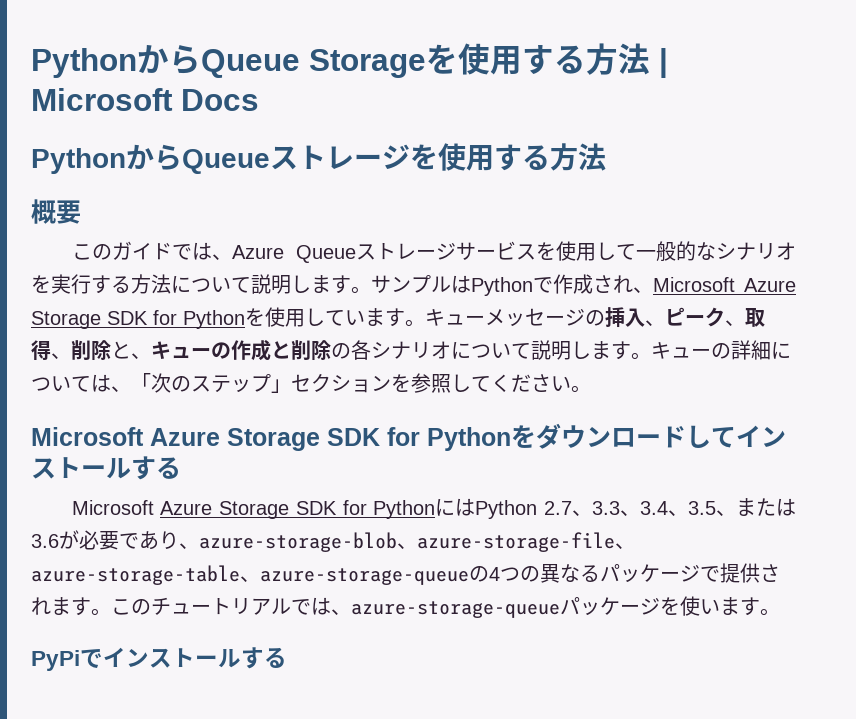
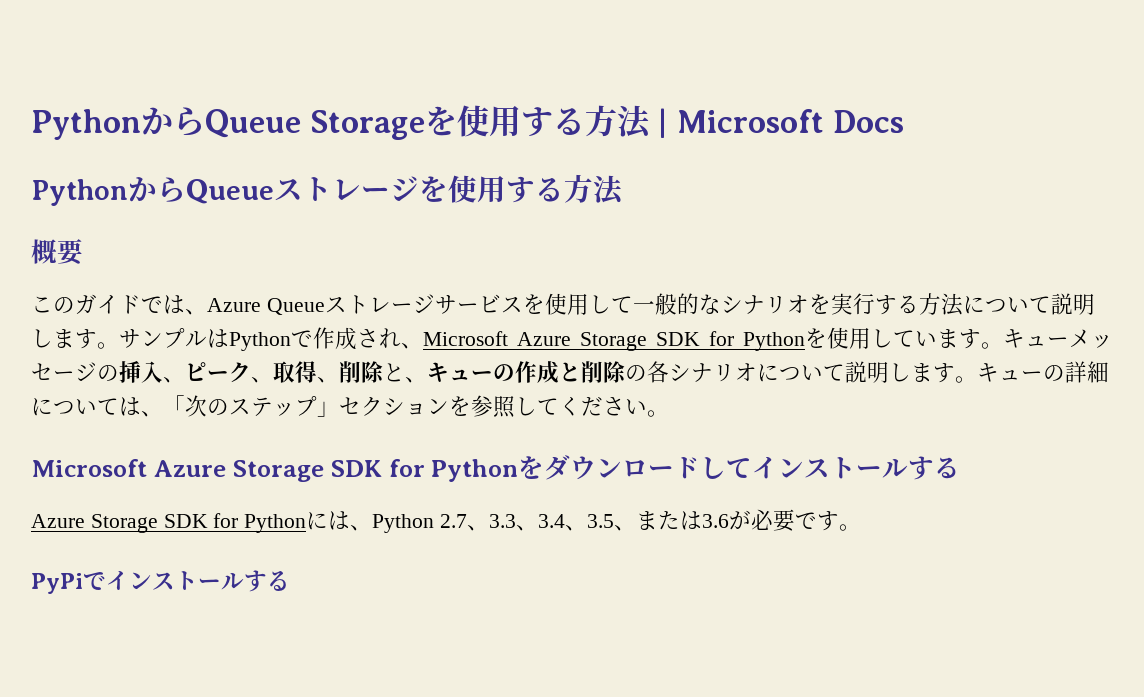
[71,500,154,515] Microsoft -> (961, 468) none
(476, 507) none -> [350,525,373,531] 、
[139,531,635,552] [31,563,780,585] [31,596,740,618] あり、azure-storage-blob、azure-storage-file、azure-storage-table、azure-storage-queueの4つの異なるパッケージで提供されます。このチュートリアルでは、azure-storage-queueパッケージを使いま -> (818, 520) none

